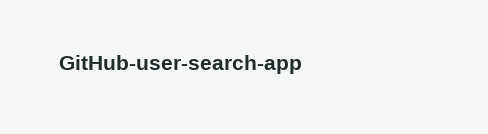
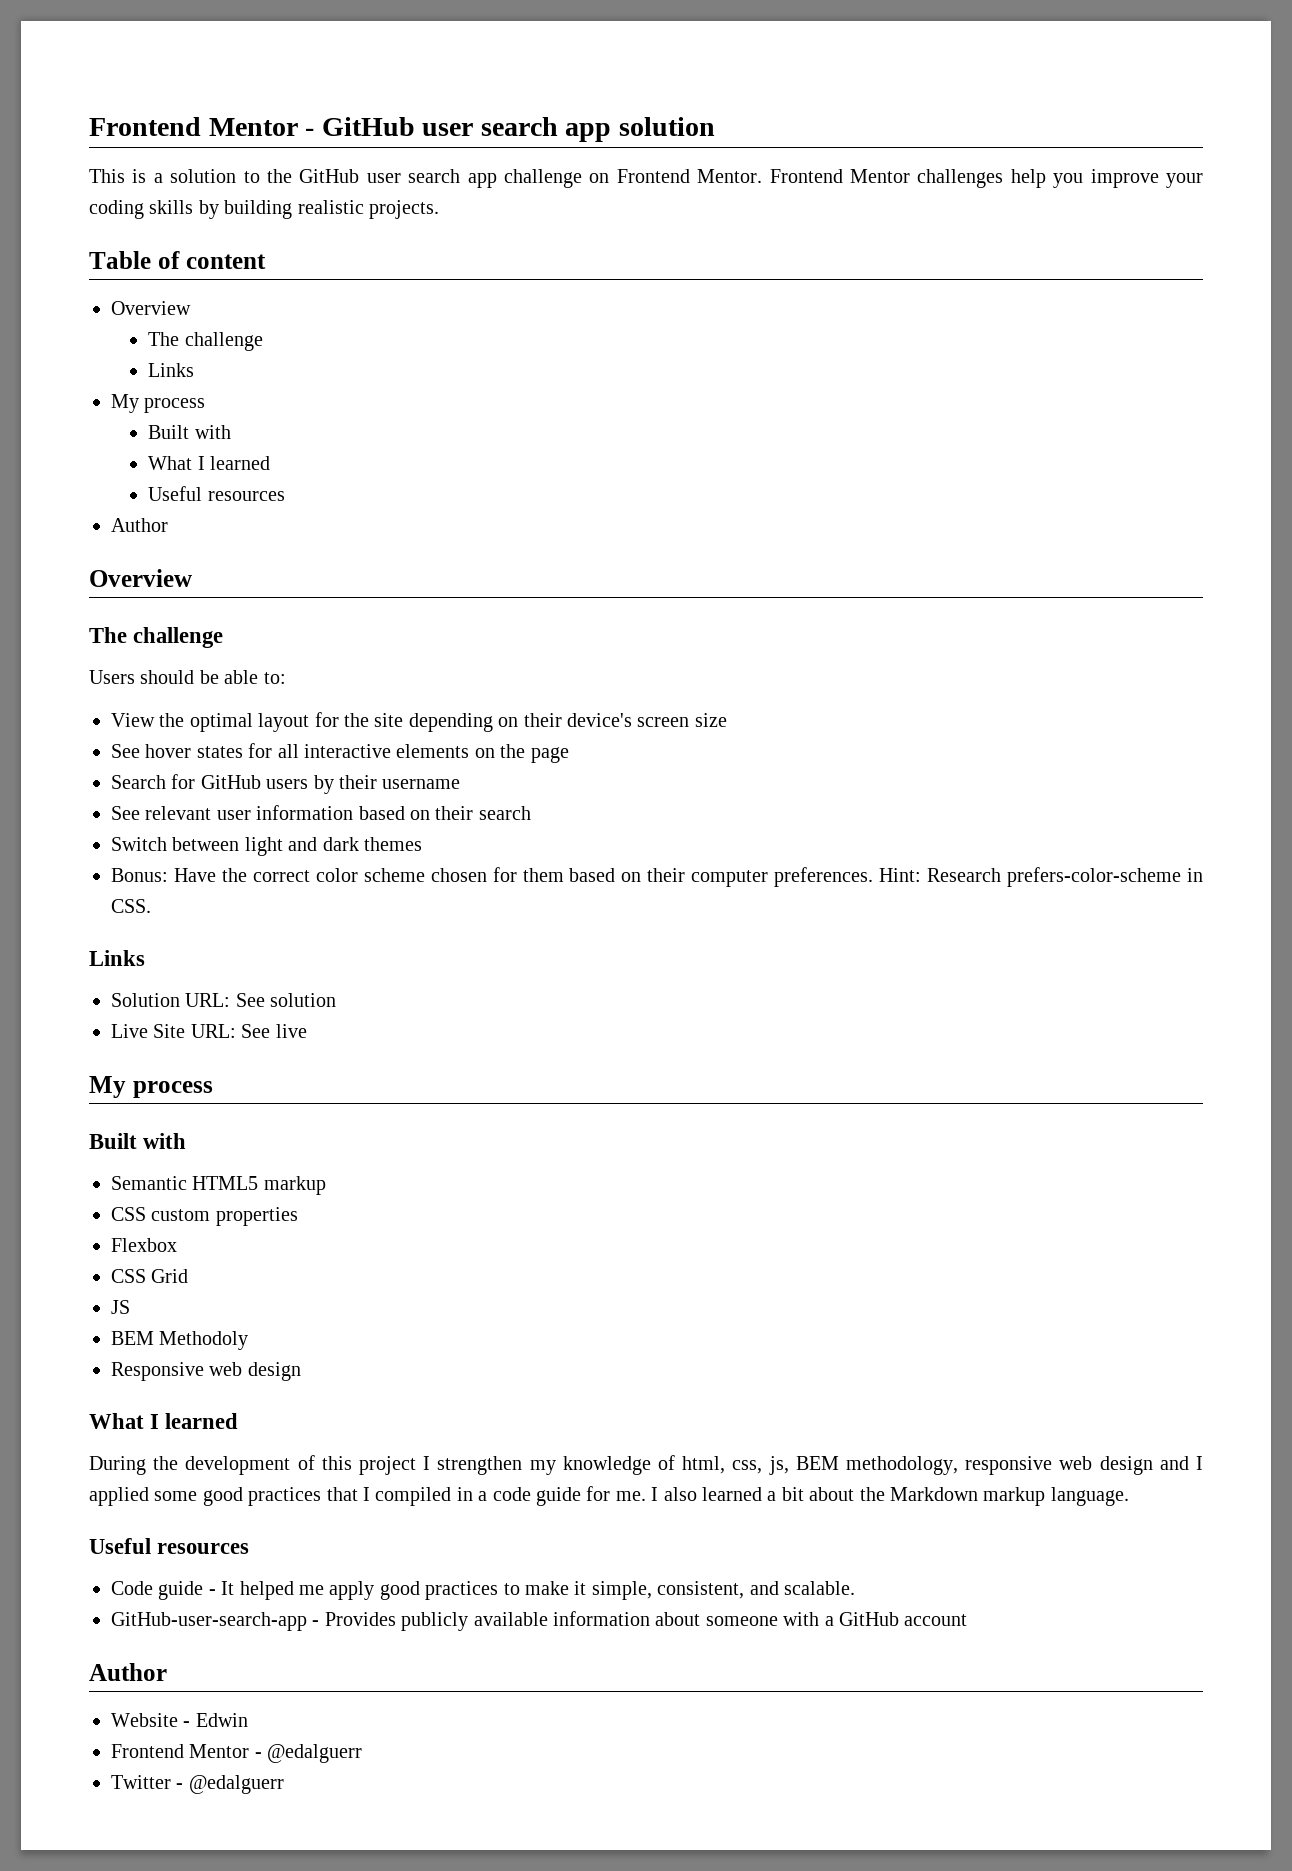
[59,55,302,74] GitHub-user-search-app -> [89,117,715,142] [89,169,1203,188] [89,200,439,219] [89,251,266,269] [111,301,191,315] [148,332,263,351] [148,363,195,377] [111,394,206,413] [148,425,231,439] [148,456,271,470] [148,486,285,501] [111,518,168,532] [89,569,192,587] [89,627,224,648] [89,670,286,684] [111,712,727,732] [111,743,569,763] [111,774,461,794] [111,805,531,820] [111,837,422,856] [111,867,1204,887] [111,899,151,913] [89,950,145,966] [111,993,337,1007] [111,1024,307,1038] [89,1076,213,1098] [89,1133,187,1149] [111,1176,326,1195] [111,1207,298,1226] [111,1238,177,1252] [111,1269,189,1283] [111,1300,130,1314] [111,1331,249,1350] [111,1362,301,1381] [89,1413,239,1429] [89,1455,1204,1475] [89,1486,1129,1506] [89,1538,250,1554] [111,1581,855,1600] [111,1611,968,1631] [89,1663,167,1681] [111,1713,248,1727] [111,1744,363,1763] [111,1775,284,1794] Frontend Mentor - GitHub user search app solution // This is a solution to the GitHub user search app challenge on Frontend Mentor. Frontend Mentor challenges help you improve your coding skills by building realistic projects. // Table of content // Overview // The challenge // Links // My process // Built with // What I learned // Useful resources // Author // Overview // The challenge // Users should be able to: // View the optimal layout for the site depending on their device's screen size // See hover states for all interactive elements on the page // Search for GitHub users by their username // See relevant user information based on their search // Switch between light and dark themes // Bonus: Have the correct color scheme chosen for them based on their computer preferences. Hint: Research prefers-color-scheme in CSS. // Links // Solution URL: See solution // Live Site URL: See live // My process // Built with // Semantic HTML5 markup // CSS custom properties // Flexbox // CSS Grid // JS // BEM Methodoly // Responsive web design // What I learned // During the development of this project I strengthen my knowledge of html, css, js, BEM methodology, responsive web design and I applied some good practices that I compiled in a code guide for me. I also learned a bit about the Markdown markup language. // Useful resources // Code guide - It helped me apply good practices to make it simple, consistent, and scalable. // GitHub-user-search-app - Provides publicly available information about someone with a GitHub account // Author // Website - Edwin // Frontend Mentor - @edalguerr // Twitter - @edalguerr

